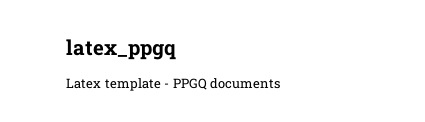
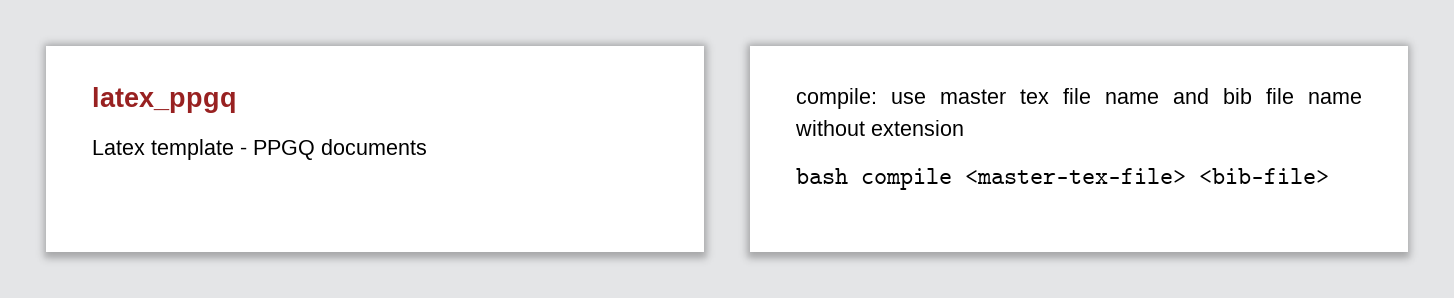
(281, 83) none -> [796,88,1362,109] [795,120,964,136] [796,168,1329,190] // compile: use master tex file name and bib file name without extension // bash compile <master-tex-file> <bib-file>

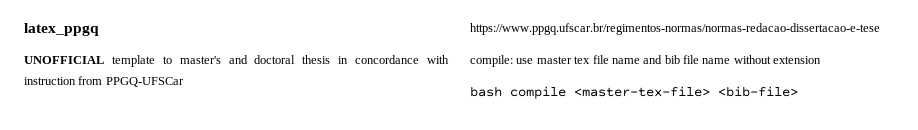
[92,139,427,160] Latex template - PPGQ documents -> [24,55,450,67] [24,76,184,87] [470,23,880,35] UNOFFICIAL template to master's and doctoral thesis in concordance with instruction from PPGQ-UFSCar https://www.ppgq.ufscar.br/regimentos-normas/normas-redacao-dissertacao-e-tese

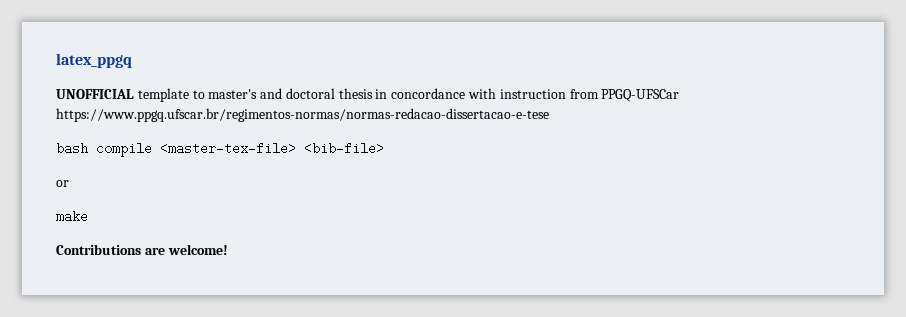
[470,55,822,67] // compile: use master tex file name and bib file name without extension -> (549, 115) none
(798, 91) none -> [56,180,69,187] [56,210,88,223] [56,244,228,255] // or // make // Contributions are welcome!

